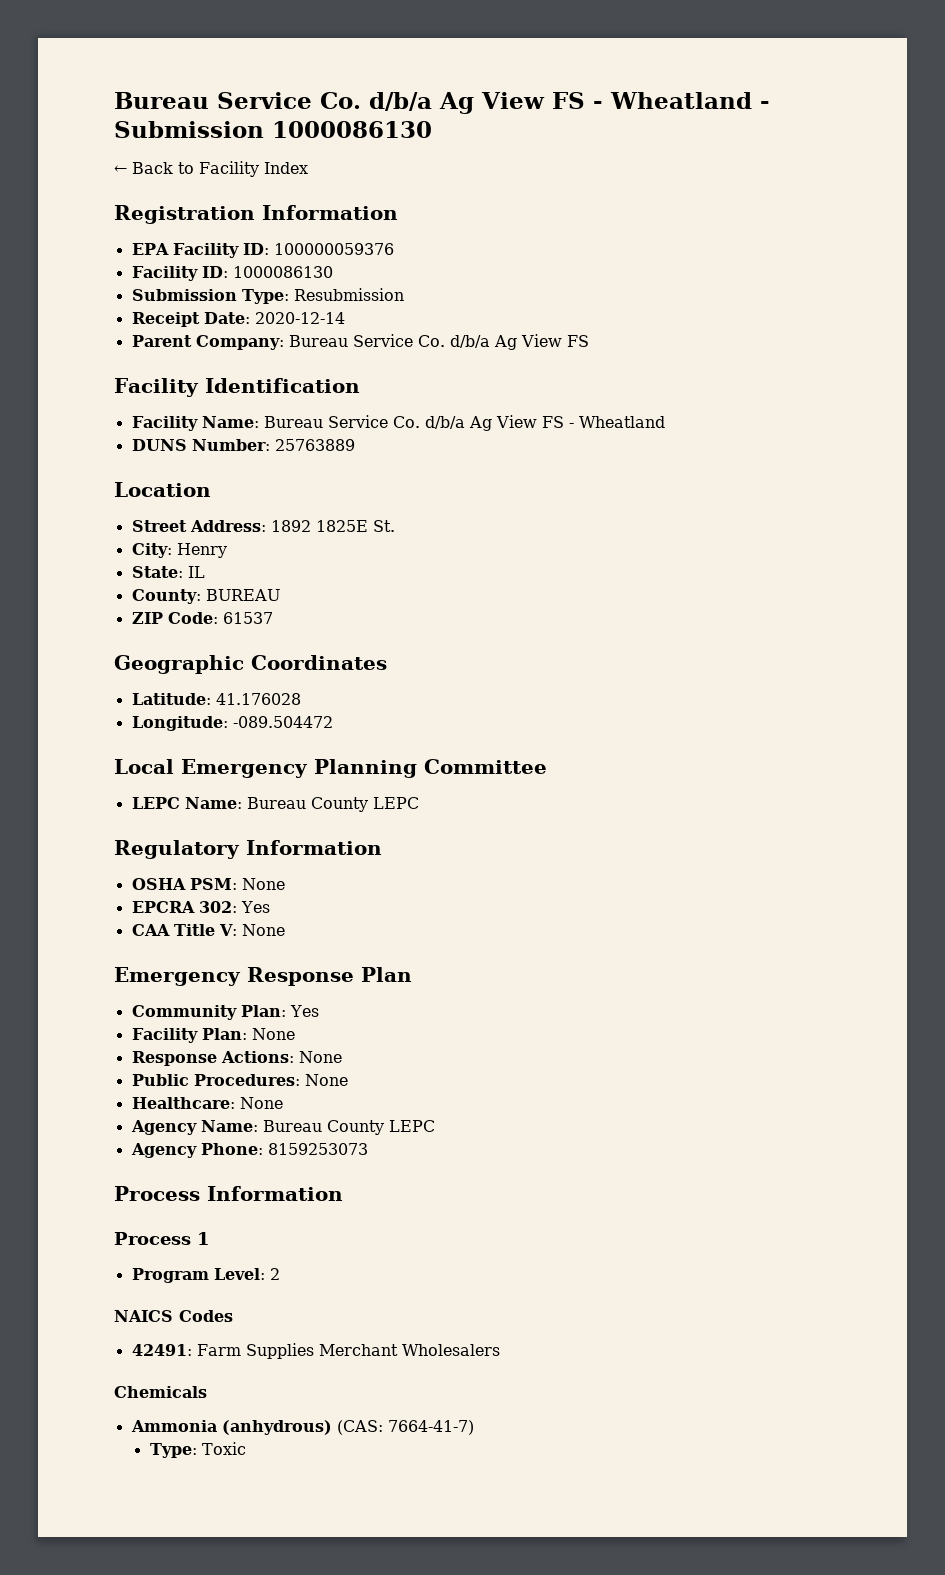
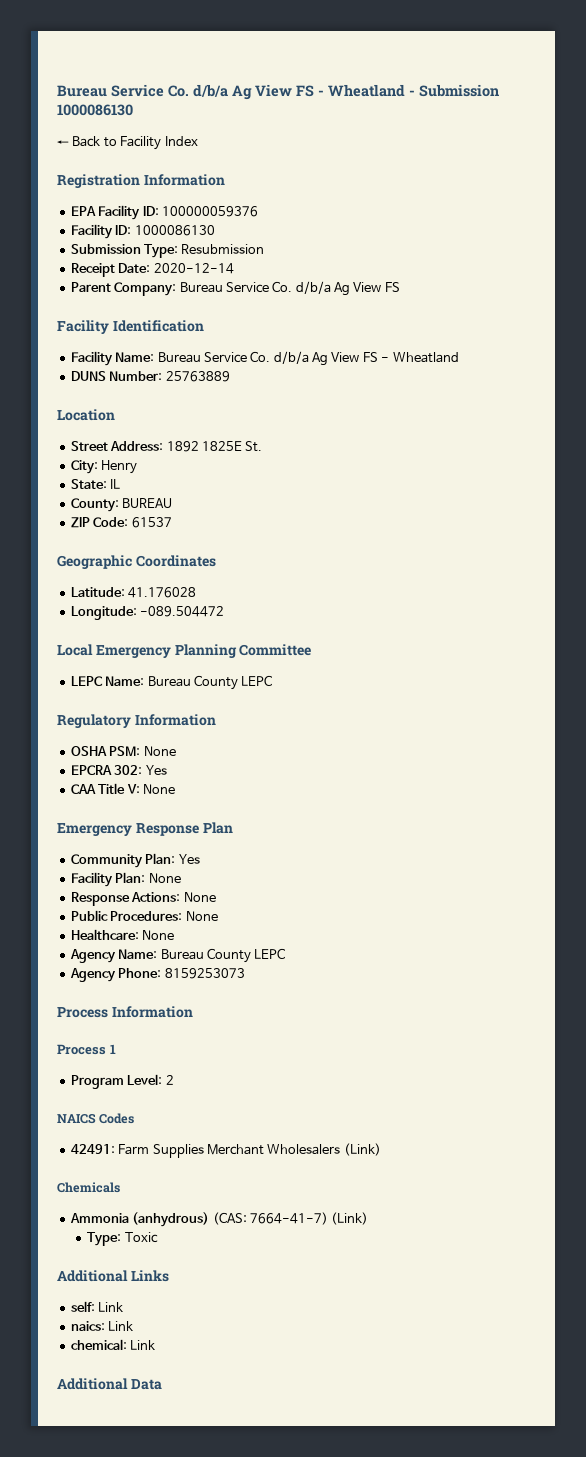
(500, 1350) none -> [343,1143,381,1156] (Link)
(474, 1427) none -> [331,1212,369,1225] (Link)
(246, 1448) none -> [57,1270,169,1282] [70,1301,124,1312] [70,1321,134,1331] [70,1339,156,1350] [57,1378,162,1390] // Additional Links // self: Link // naics: Link // chemical: Link // Additional Data

